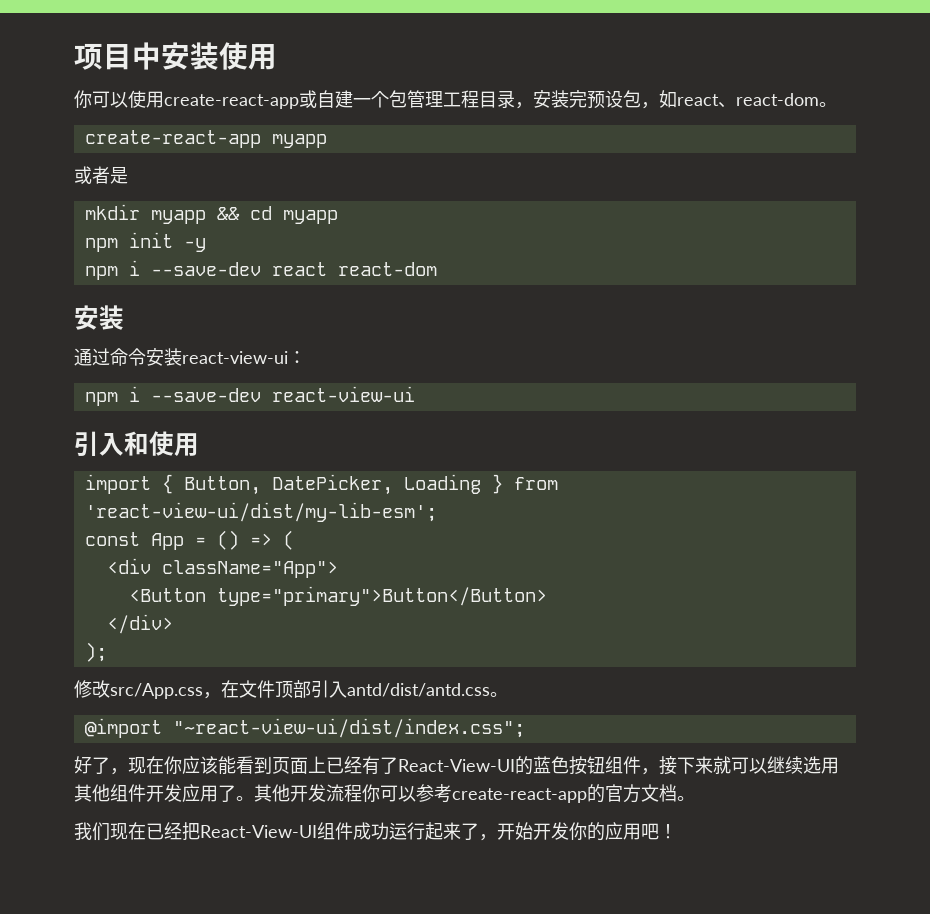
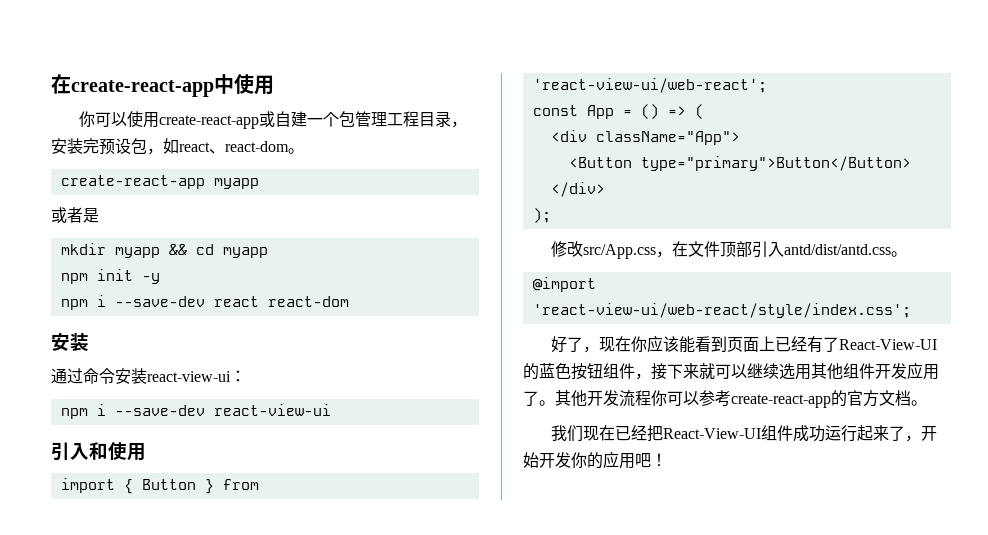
[74,42,219,70] 项目中安装 -> [51,74,234,97] 在create-react-app中
[183,474,481,495] Button, DatePicker, Loading -> [141,479,196,490] Button
[84,502,437,522] 'react-view-ui/dist/my-lib-esm'; -> [532,78,767,93] 'react-view-ui/web-react';
[172,718,525,738] "~react-view-ui/dist/index.css"; -> [532,303,911,318] 'react-view-ui/web-react/style/index.css';

